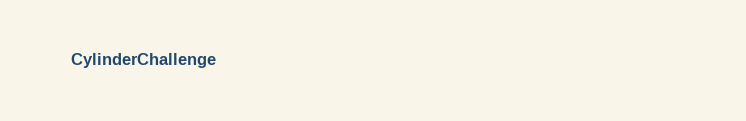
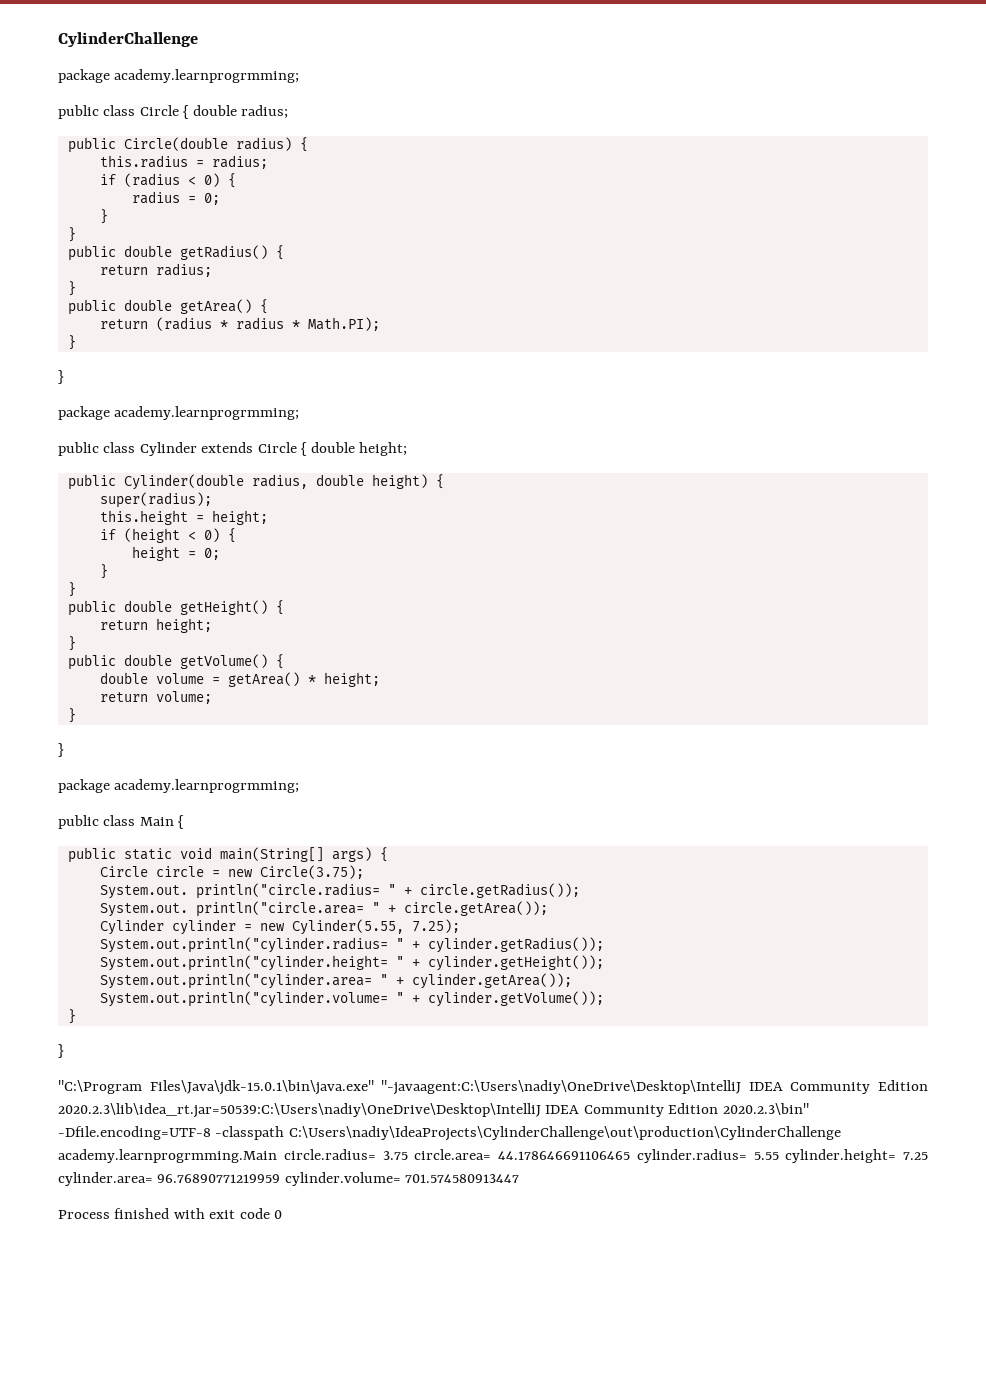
(216, 60) none -> [58,69,300,83] [58,105,289,119] [67,137,308,153] [99,155,268,169] [99,173,236,188] [131,191,220,205] [99,209,108,224] [67,227,76,242] [67,245,284,261] [99,263,212,277] [67,281,76,296] [67,299,268,315] [99,317,380,331] [67,335,76,350] [58,370,64,384] [58,406,300,420] [58,442,408,456] [67,474,444,490] [99,492,212,508] [99,510,268,525] [99,528,236,543] [131,546,220,561] [99,564,108,579] [67,582,76,597] [67,600,284,616] [99,618,212,633] [67,636,76,651] [67,654,284,670] [99,672,380,687] [99,691,212,704] [67,708,76,723] [58,743,64,757] [58,779,300,793] [58,815,185,829] [67,847,388,863] [99,865,364,879] [99,883,580,899] [99,901,548,917] [99,919,460,935] [99,937,604,953] [99,955,604,971] [99,973,572,989] [99,991,604,1007] [67,1009,76,1024] [58,1044,64,1058] [58,1080,929,1095] [58,1103,809,1118] [58,1126,841,1141] [58,1149,928,1163] [58,1172,520,1186] [58,1208,283,1219] // package academy.learnprogrmming; // public class Circle { double radius; // public Circle(double radius) { // this.radius = radius; // if (radius < 0) { // radius = 0; // } // } // public double getRadius() { // return radius; // } // public double getArea() { // return (radius * radius * Math.PI); // } // } // package academy.learnprogrmming; // public class Cylinder extends Circle { double height; // public Cylinder(double radius, double height) { // super(radius); // this.height = height; // if (height < 0) { // height = 0; // } // } // public double getHeight() { // return height; // } // public double getVolume() { // double volume = getArea() * height; // return volume; // } // } // package academy.learnprogrmming; // public class Main { // public static void main(String[] args) { // Circle circle = new Circle(3.75); // System.out. println("circle.radius= " + circle.getRadius()); // System.out. println("circle.area= " + circle.getArea()); // Cylinder cylinder = new Cylinder(5.55, 7.25); // System.out.println("cylinder.radius= " + cylinder.getRadius()); // System.out.println("cylinder.height= " + cylinder.getHeight()); // System.out.println("cylinder.area= " + cylinder.getArea()); // System.out.println("cylinder.volume= " + cylinder.getVolume()); // } // } // "C:\Program Files\Java\jdk-15.0.1\bin\java.exe" "-javaagent:C:\Users\nadiy\OneDrive\Desktop\IntelliJ IDEA Community Edition 2020.2.3\lib\idea_rt.jar=50539:C:\Users\nadiy\OneDrive\Desktop\IntelliJ IDEA Community Edition 2020.2.3\bin" -Dfile.encoding=UTF-8 -classpath C:\Users\nadiy\IdeaProjects\CylinderChallenge\out\production\CylinderChallenge academy.learnprogrmming.Main circle.radius= 3.75 circle.area= 44.178646691106465 cylinder.radius= 5.55 cylinder.height= 7.25 cylinder.area= 96.76890771219959 cylinder.volume= 701.574580913447 // Process finished with exit code 0

